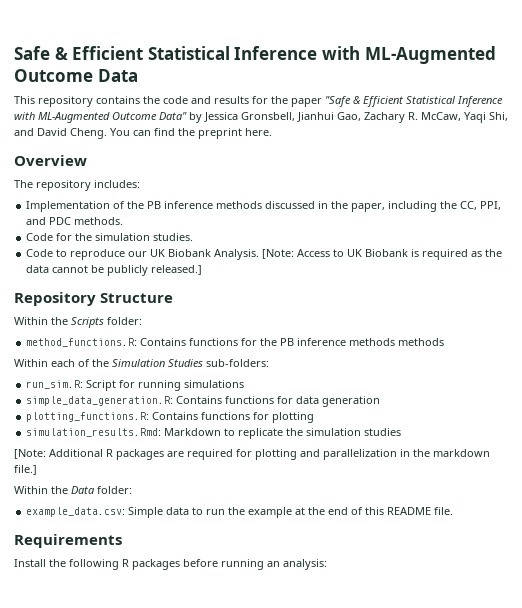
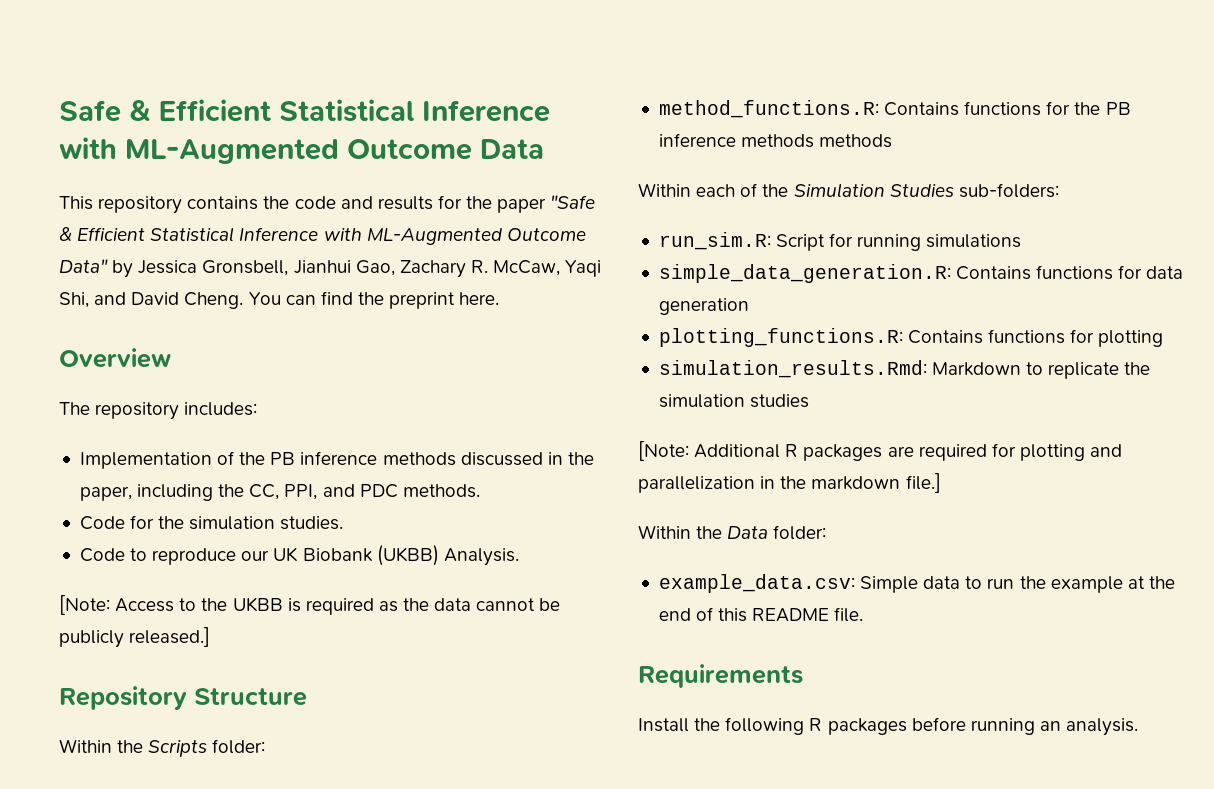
(212, 253) none -> [376,545,439,566] (UKBB)
(260, 254) none -> (519, 557) //
[347,249,409,257] UK Biobank -> [201,597,283,612] the UKBB
[283,559,327,570] analysis: -> [1066,718,1139,736] analysis.

